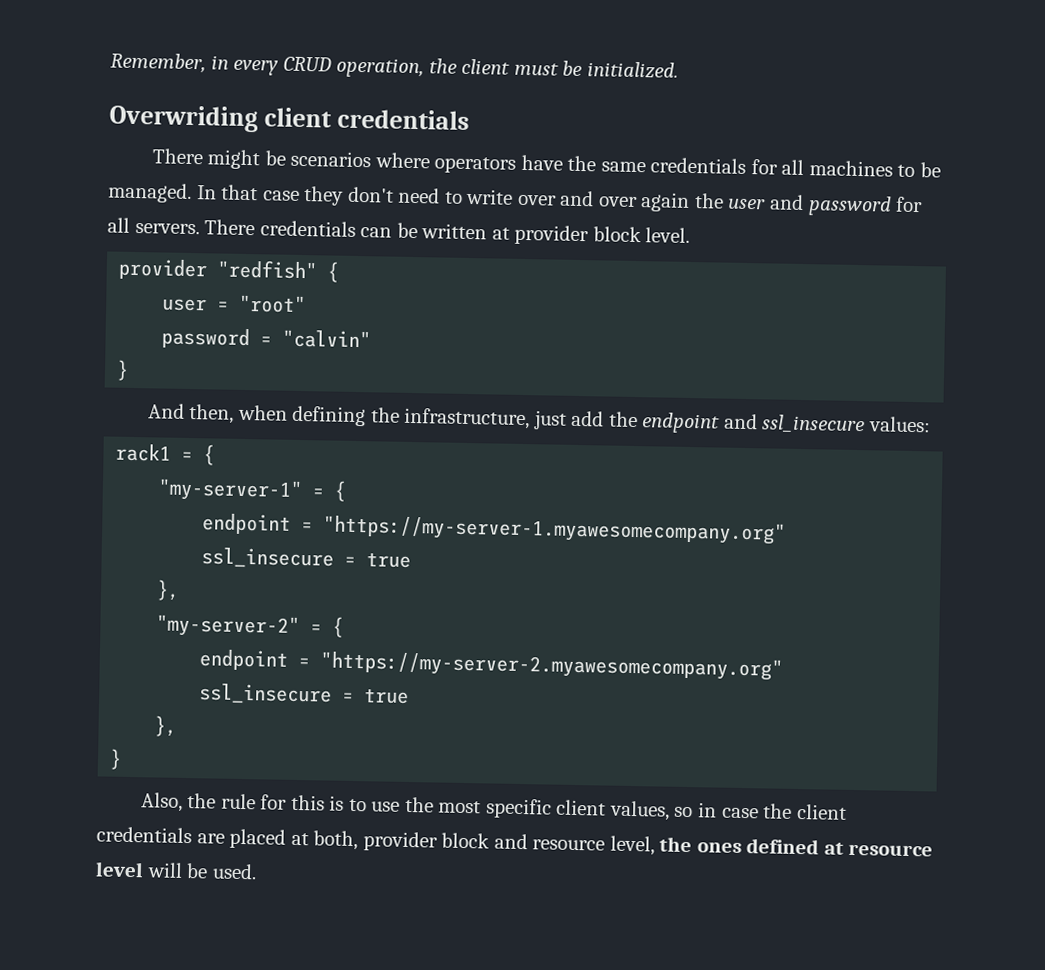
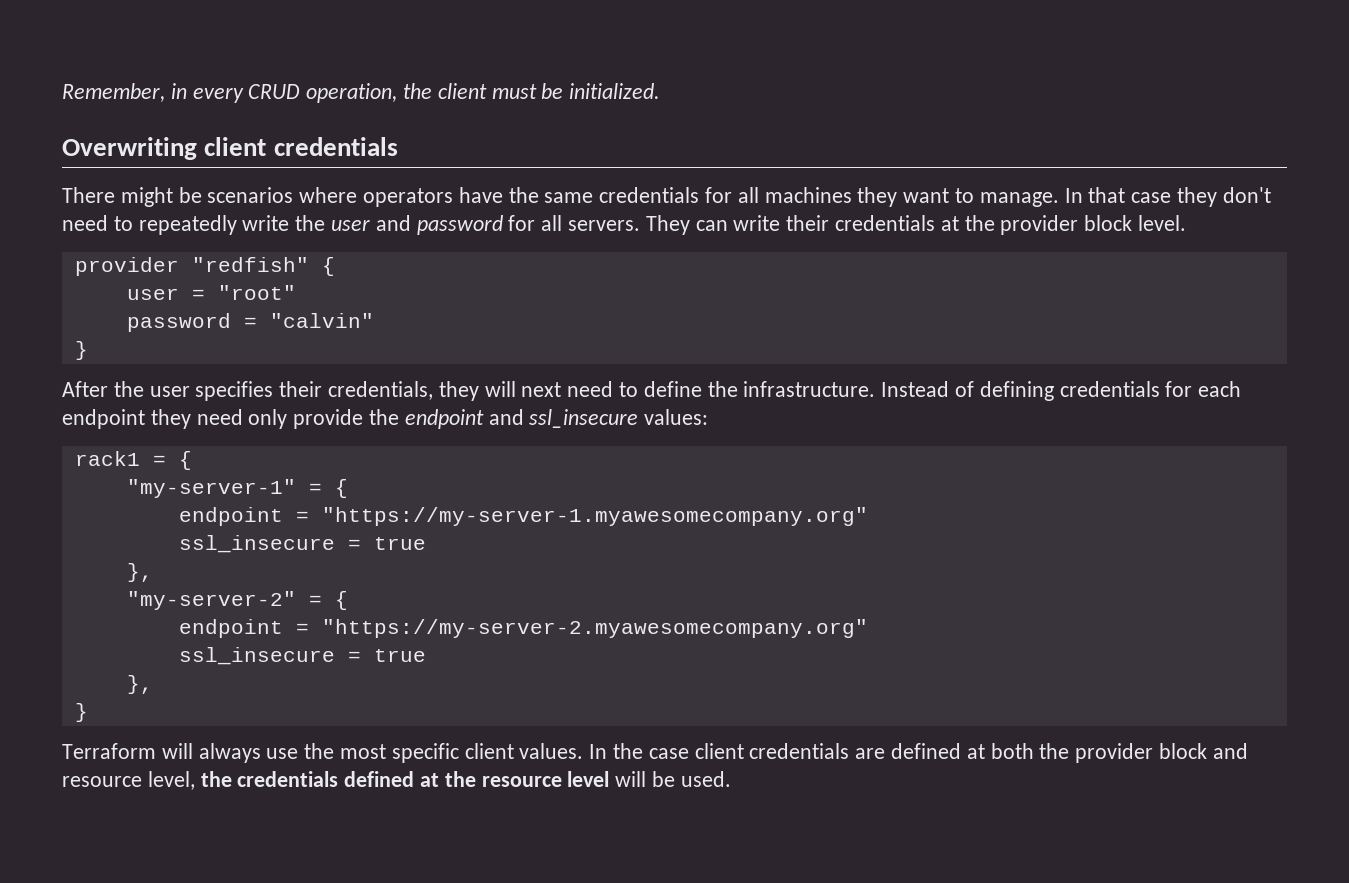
[109,104,258,133] Overwriding -> [62,137,197,160] Overwriting
[897,162,942,178] [108,182,192,203] to be managed. -> [857,187,1059,207] they want to manage.
[466,188,691,212] write over and over again -> [138,215,290,235] repeatedly write
[204,219,510,240] There credentials can be written at -> [645,215,995,235] They can write their credentials at the
[147,403,605,430] And then, when defining the infrastructure, just add -> [62,381,1242,401] [62,409,364,429] After the user specifies their credentials, they will next need to define the infrastructure. Instead of defining credentials for each endpoint they need only provide
[140,792,367,812] Also, the rule for this is to -> [62,743,261,763] Terraform will always
[608,800,847,821] [96,826,359,851] values, so in case the client credentials are placed at both, -> [519,743,1070,759] values. In the case client credentials are defined at both the
[696,838,844,855] ones defined at -> [237,771,476,787] credentials defined at the

